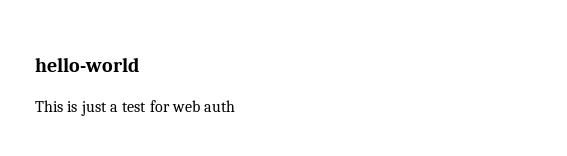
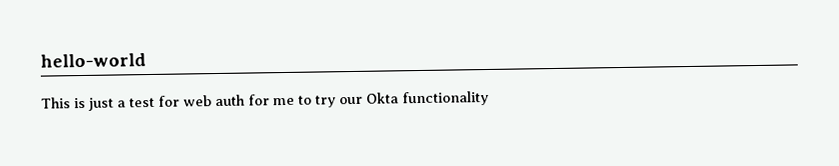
(236, 106) none -> [248,90,489,108] for me to try our Okta functionality

